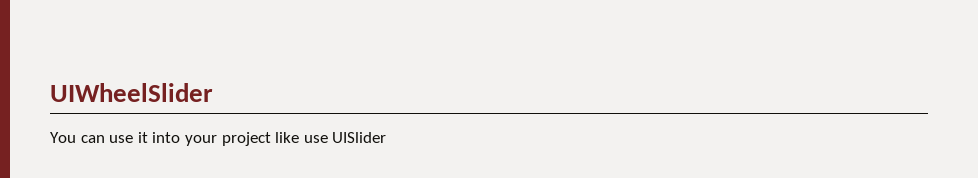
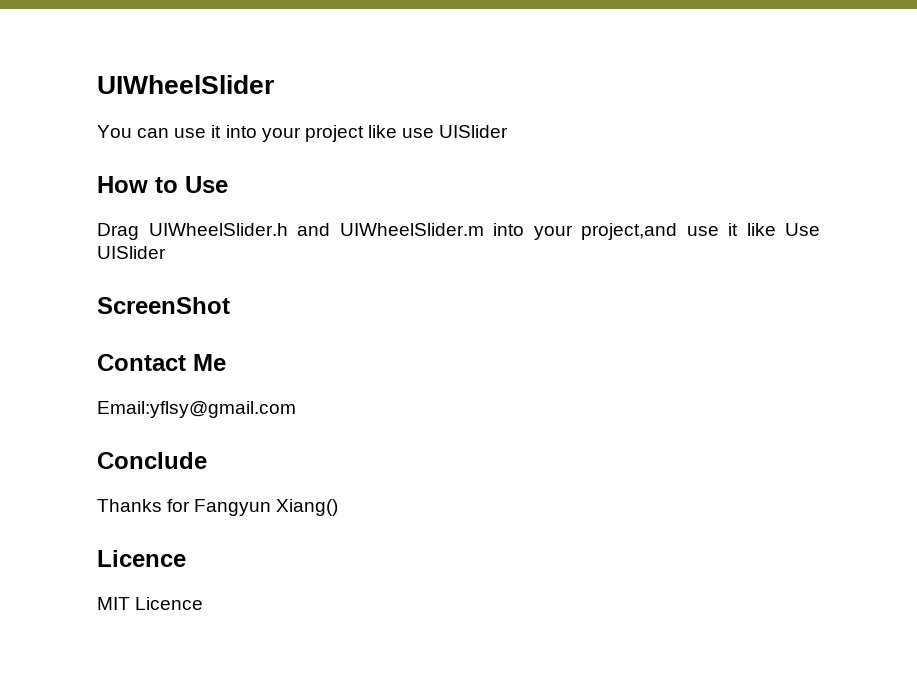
(387, 137) none -> [97,176,228,193] [97,223,820,240] [97,246,166,259] [97,297,230,314] [97,354,226,371] [97,401,296,418] [97,452,207,469] [97,499,339,516] [97,550,186,567] [97,597,204,610] // How to Use // Drag UIWheelSlider.h and UIWheelSlider.m into your project,and use it like Use UISlider // ScreenShot // Contact Me // Email:yflsy@gmail.com // Conclude // Thanks for Fangyun Xiang() // Licence // MIT Licence

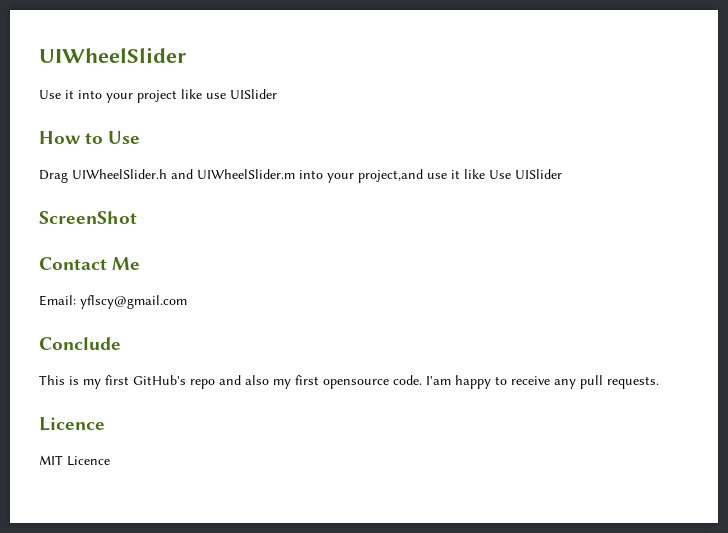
[97,125,207,138] You can use -> [39,90,61,99] Use
[97,401,296,418] Email:yflsy@gmail.com -> [39,295,187,309] Email: yflscy@gmail.com
[97,499,339,516] Thanks for Fangyun Xiang() -> [39,375,659,389] This is my first GitHub's repo and also my first opensource code. I'am happy to receive any pull requests.

